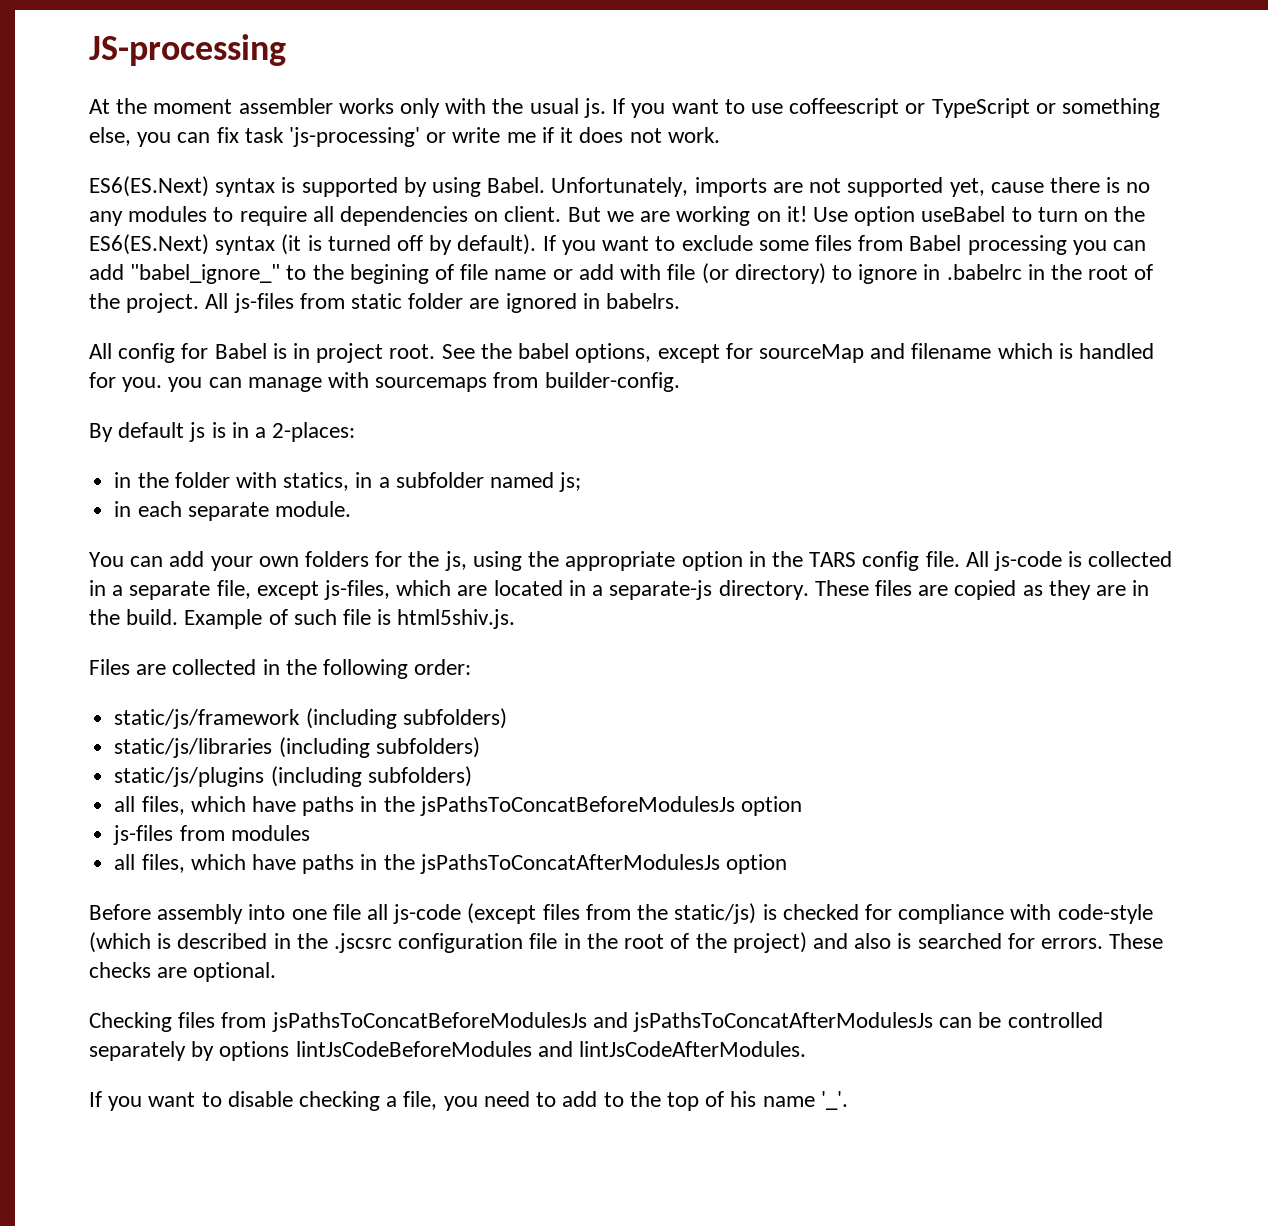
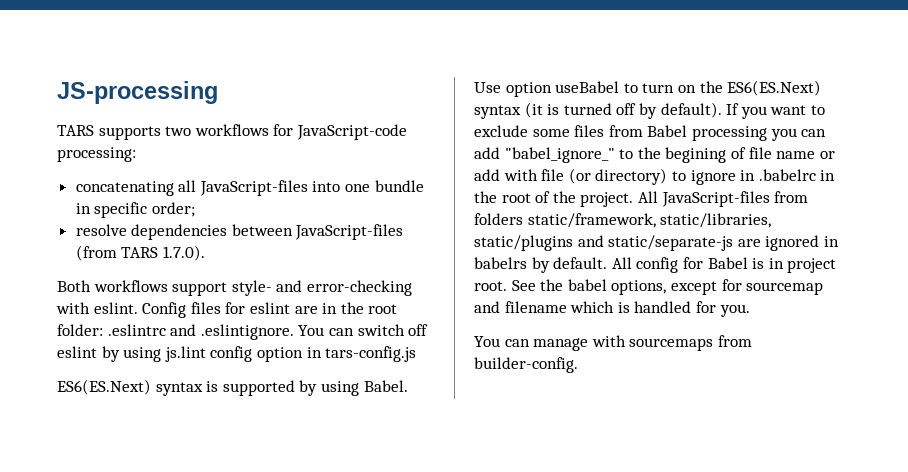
[89,98,1160,118] [89,127,720,147] At the moment assembler works only with the usual js. If you want to use coffeescript or TypeScript or something else, you can fix task 'js-processing' or write me if it does not work. -> [57,124,407,140] [57,147,136,162] [75,180,424,196] [75,202,195,218] [75,224,404,240] [75,245,205,261] [57,280,412,296] [56,302,398,318] [57,324,429,340] [57,346,417,362] TARS supports two workflows for JavaScript-code processing: // concatenating all JavaScript-files into one bundle in specific order; // resolve dependencies between JavaScript-files (from TARS 1.7.0). // Both workflows support style- and error-checking with eslint. Config files for eslint are in the root folder: .eslintrc and .eslintignore. You can switch off eslint by using js.lint config option in tars-config.js
[551,177,1151,197] [89,206,807,226] Unfortunately, imports are not supported yet, cause there is no any modules to require all dependencies on client. But we are working on it! -> (408, 386) none
[233,293,681,313] js-files from static folder are ignored in babelrs. // -> [661,191,809,207] [474,213,772,228] [474,235,839,251] [474,257,608,273] JavaScript-files from folders static/framework, static/libraries, static/plugins and static/separate-js are ignored in babelrs by default.
[758,344,864,363] sourceMap -> [746,282,824,295] sourcemap
[168,377,203,392] you -> [474,336,500,347] // You
[89,422,356,442] [114,472,582,492] [114,501,351,521] [89,551,1173,571] [89,580,1150,600] [89,609,516,629] [89,659,472,679] [114,708,507,729] [114,737,480,758] [114,766,472,787] [114,796,802,816] [113,825,310,845] [114,854,787,874] [89,903,1153,924] [89,932,1164,953] [89,962,277,982] [89,1012,1103,1032] [89,1041,807,1061] [89,1091,848,1111] // By default js is in a 2-places: // in the folder with statics, in a subfolder named js; // in each separate module. // You can add your own folders for the js, using the appropriate option in the TARS config file. All js-code is collected in a separate file, except js-files, which are located in a separate-js directory. These files are copied as they are in the build. Example of such file is html5shiv.js. // Files are collected in the following order: // static/js/framework (including subfolders) // static/js/libraries (including subfolders) // static/js/plugins (including subfolders) // all files, which have paths in the jsPathsToConcatBeforeModulesJs option // js-files from modules // all files, which have paths in the jsPathsToConcatAfterModulesJs option // Before assembly into one file all js-code (except files from the static/js) is checked for compliance with code-style (which is described in the .jscsrc configuration file in the root of the project) and also is searched for errors. These checks are optional. // Checking files from jsPathsToConcatBeforeModulesJs and jsPathsToConcatAfterModulesJs can be controlled separately by options lintJsCodeBeforeModules and lintJsCodeAfterModules. // If you want to disable checking a file, you need to add to the top of his name '_'. -> (578, 365) none

